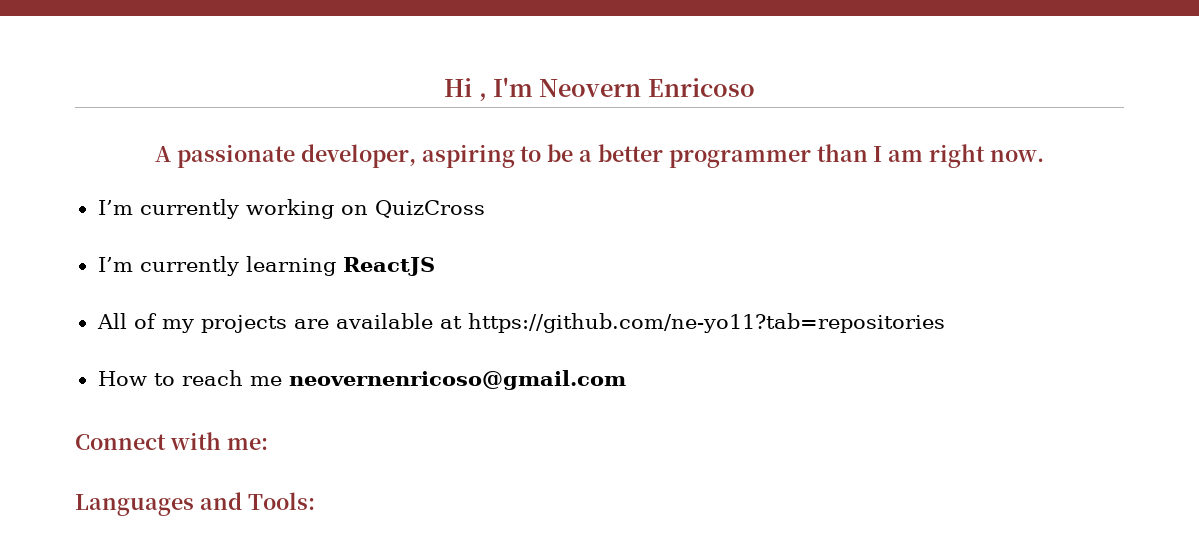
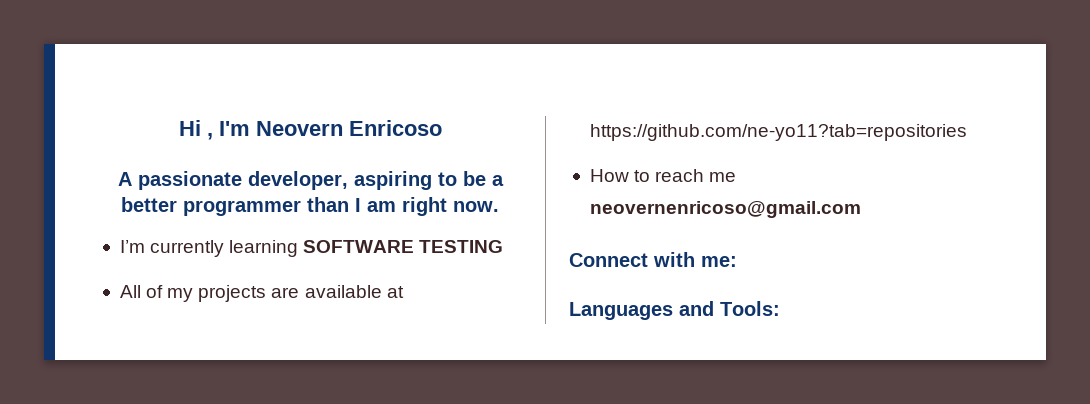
[97,199,485,219] // I’m currently working on QuizCross -> (499, 206) none
[342,257,435,276] ReactJS -> [303,240,504,253] SOFTWARE TESTING

